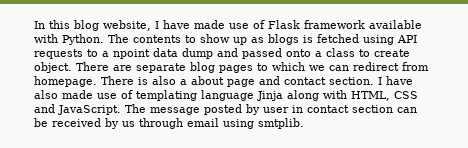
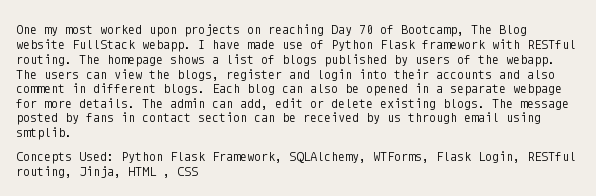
[34,20,151,31] In this blog website, -> [16,24,527,37] [16,39,191,52] One my most worked upon projects on reaching Day 70 of Bootcamp, The Blog website FullStack webapp.
(265, 24) none -> [331,40,373,51] Python
[369,20,422,29] [34,34,417,45] [34,48,410,59] [34,62,429,73] [34,76,413,87] [34,90,418,101] [34,104,121,115] available with Python. The contents to show up as blogs is fetched using API requests to a npoint data dump and passed onto a class to create object. There are separate blog pages to which we can redirect from homepage. There is also a about page and contact section. I have also made use of templating language Jinja along with HTML, CSS and JavaScript. -> [492,39,576,49] [16,54,555,67] [16,69,555,81] [16,83,562,96] [16,98,485,110] with RESTful routing. The homepage shows a list of blogs published by users of the webapp. The users can view the blogs, register and login into their accounts and also comment in different blogs. Each blog can also be opened in a separate webpage for more details. The admin can add, edit or delete existing blogs.
[263,107,289,113] user -> [86,113,114,122] fans
(304, 123) none -> [16,151,576,164] [16,166,198,178] // Concepts Used: Python Flask Framework, SQLAlchemy, WTForms, Flask Login, RESTful routing, Jinja, HTML , CSS

